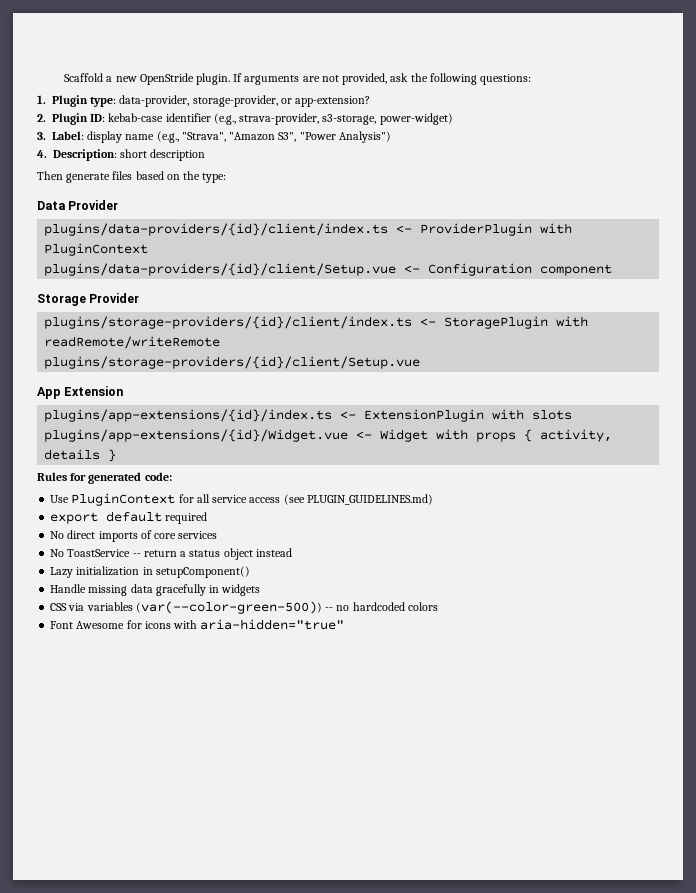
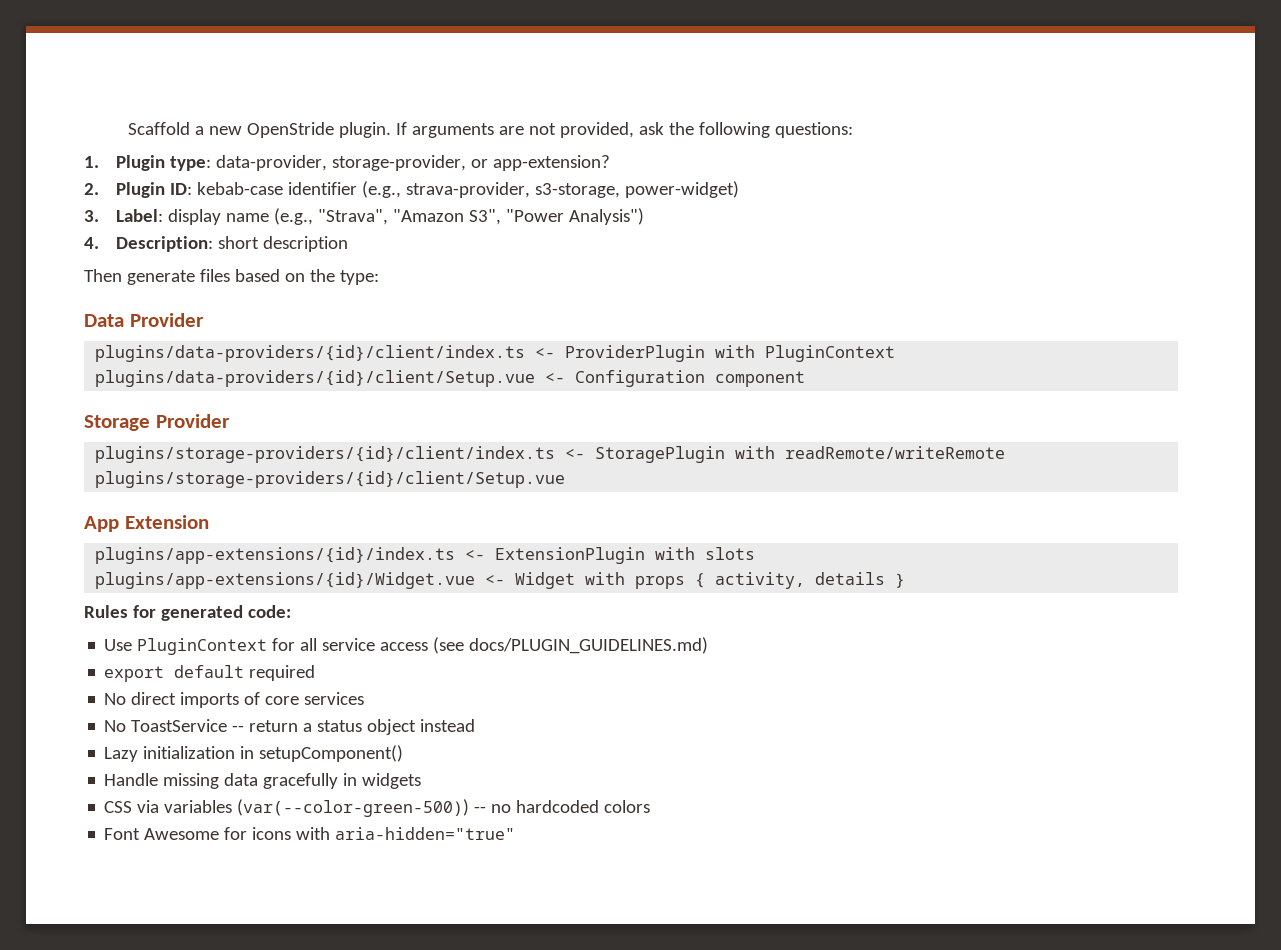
[306,494,433,505] PLUGIN_GUIDELINES.md) -> [469,637,709,654] docs/PLUGIN_GUIDELINES.md)

